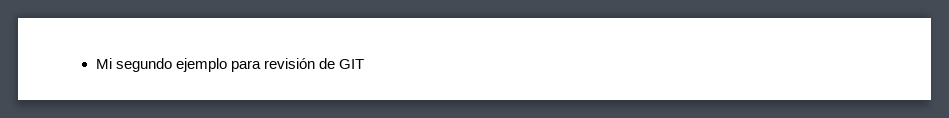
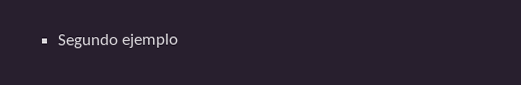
[95,58,364,72] Mi segundo ejemplo para revisión de GIT -> [56,33,180,49] Segundo ejemplo

